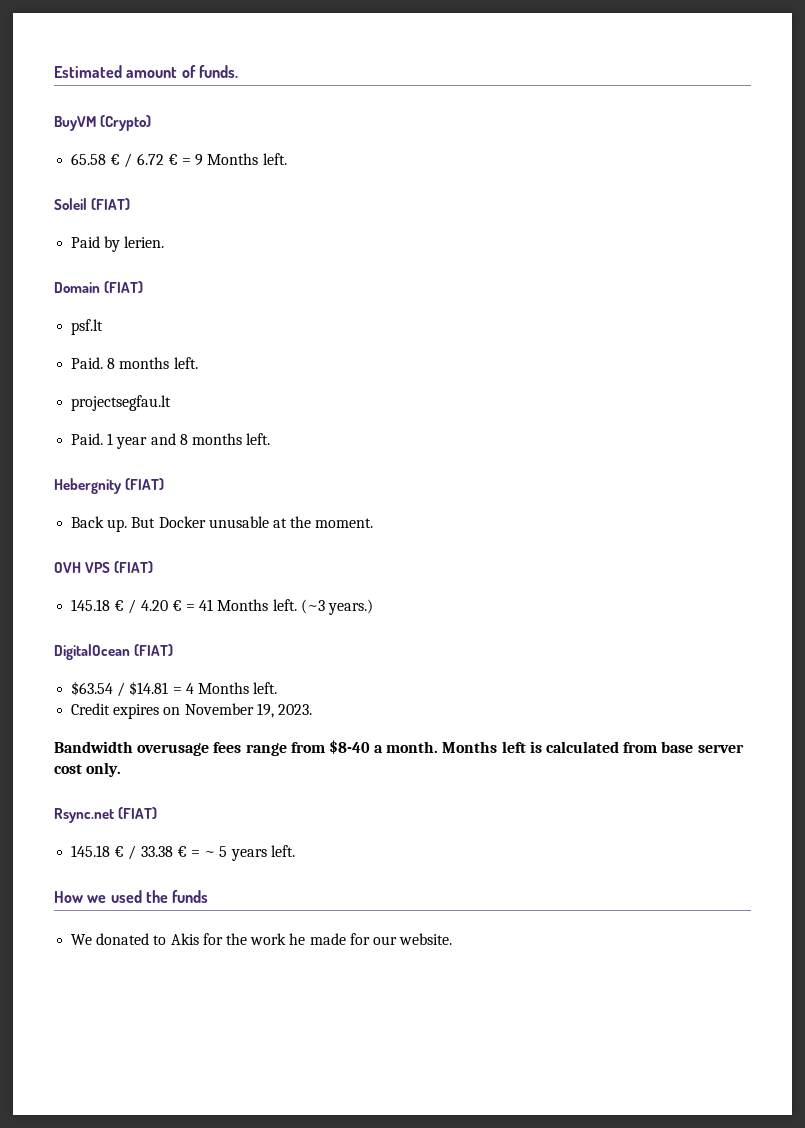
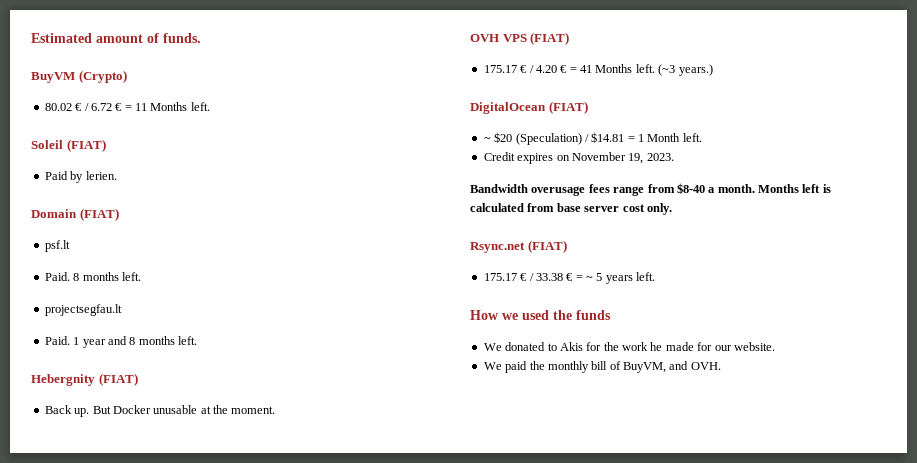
[71,153,107,165] 65.58 -> [44,103,72,111] 80.02
[195,154,204,166] 9 -> [135,103,147,111] 11
[71,599,111,611] 145.18 -> [483,65,517,73] 175.17
[71,681,114,696] $63.54 -> [483,132,582,145] ~ $20 (Speculation)
[185,682,249,694] 4 Months -> [638,133,681,142] 1 Month
[71,845,111,857] 145.18 -> [483,273,517,281] 175.17
(453, 939) none -> [483,361,721,373] // We paid the monthly bill of BuyVM, and OVH.

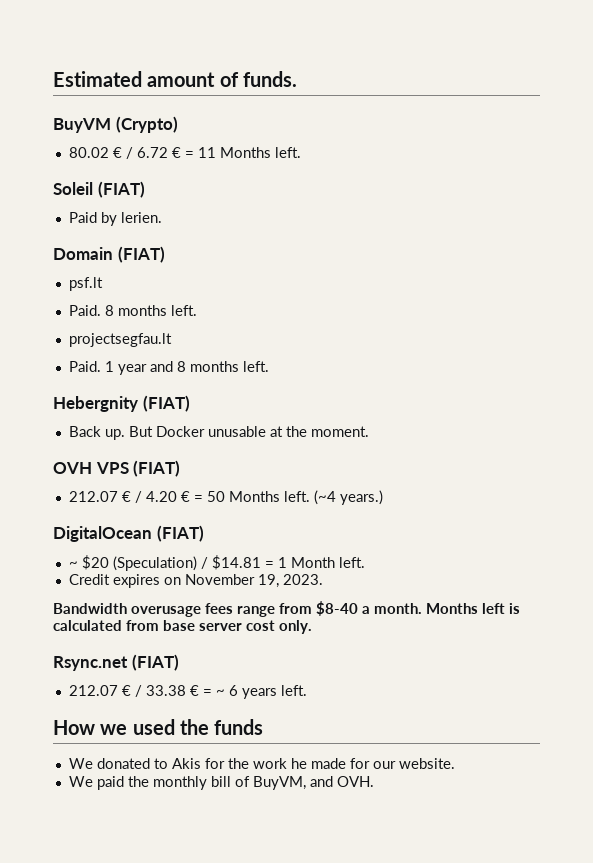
[483,65,517,73] 175.17 -> [68,491,118,502] 212.07
[580,64,676,76] 41 Months left. (~3 -> [206,490,336,505] 50 Months left. (~4
[483,273,517,281] 175.17 -> [68,685,118,696] 212.07
[596,273,603,281] 5 -> [228,685,238,696] 6

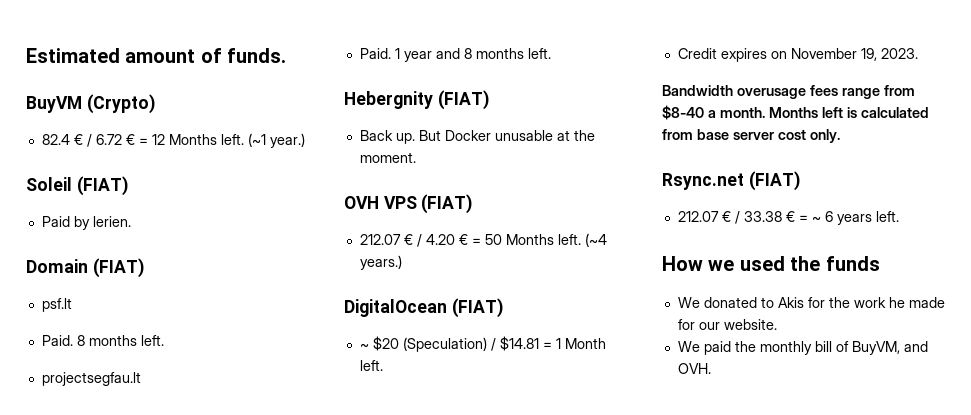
[68,147,109,158] 80.02 -> [41,134,70,145] 82.4
[197,147,301,158] 11 Months left. -> [151,133,305,148] 12 Months left. (~1 year.)

